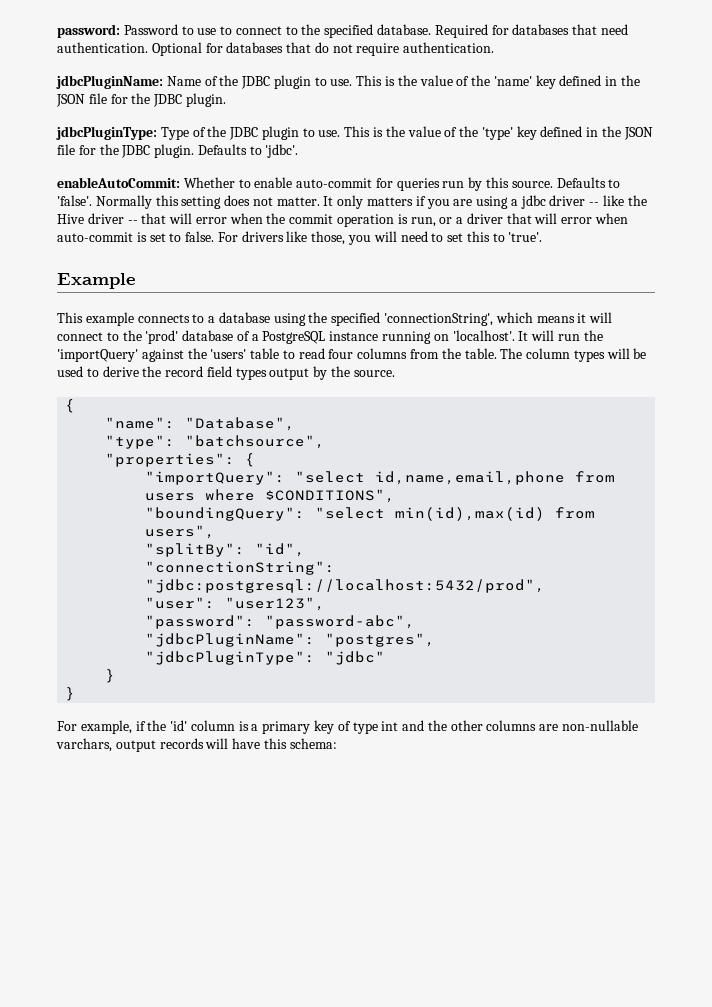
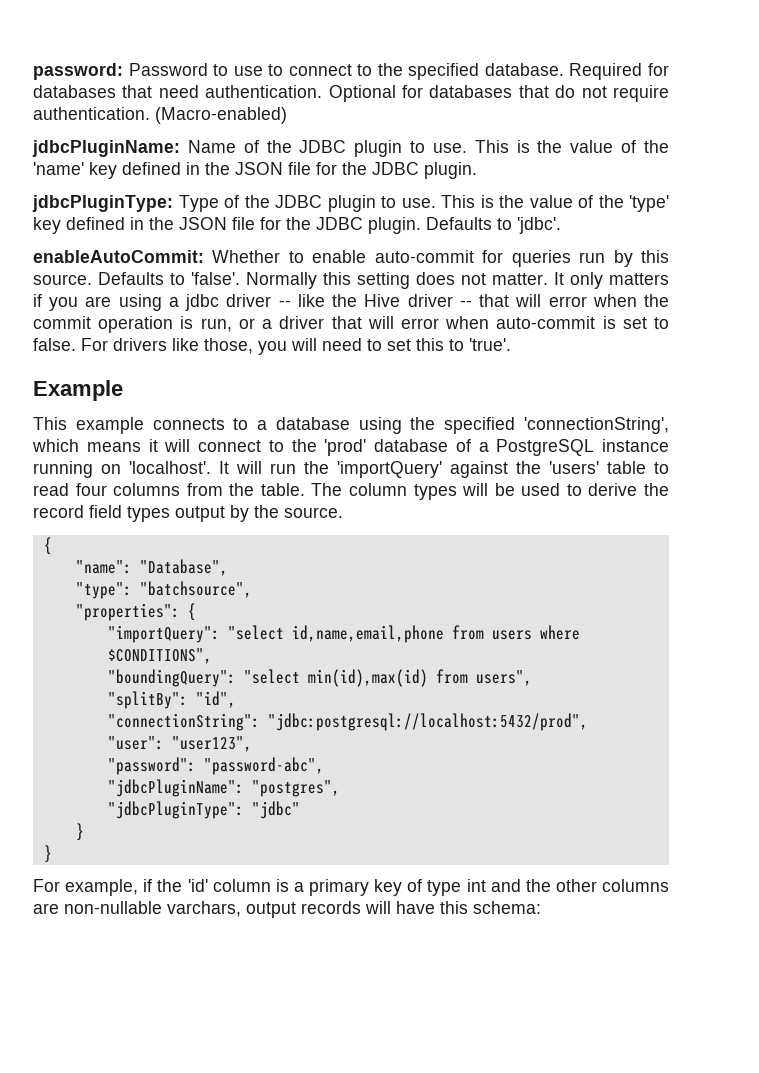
(495, 47) none -> [155,107,287,124] (Macro-enabled)

